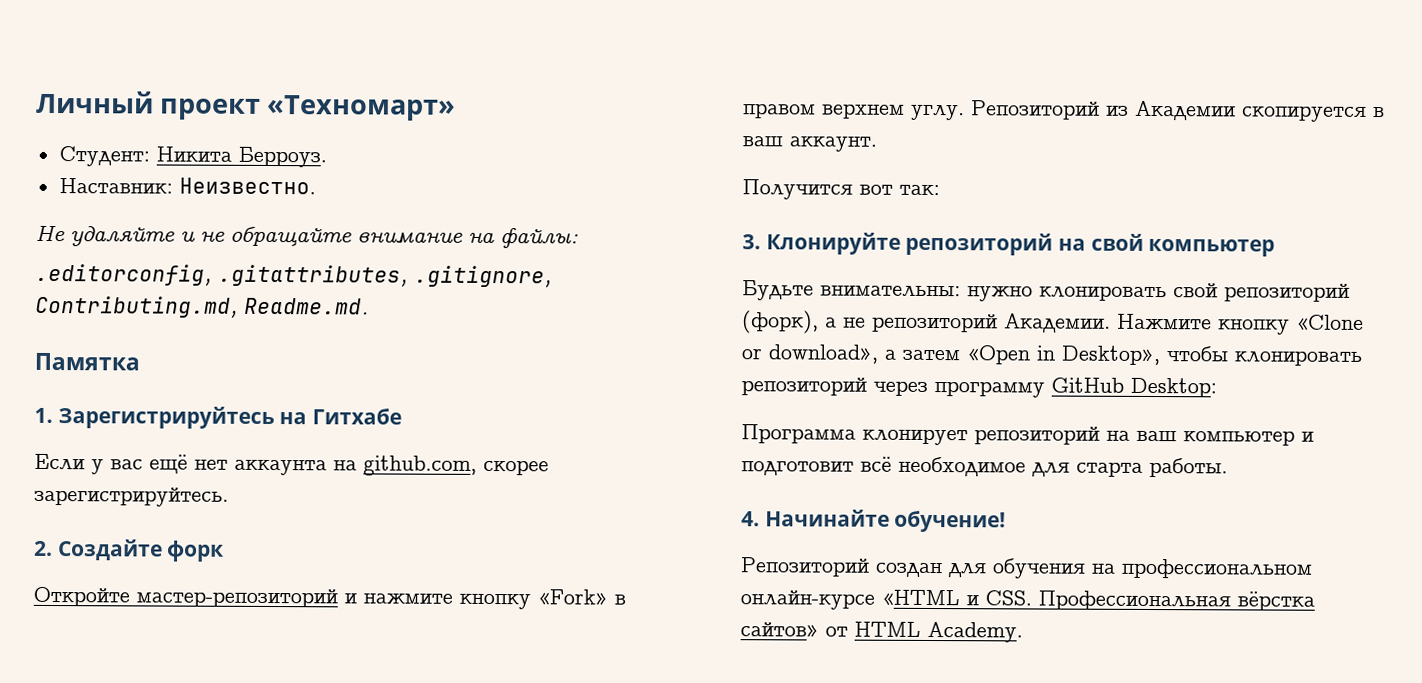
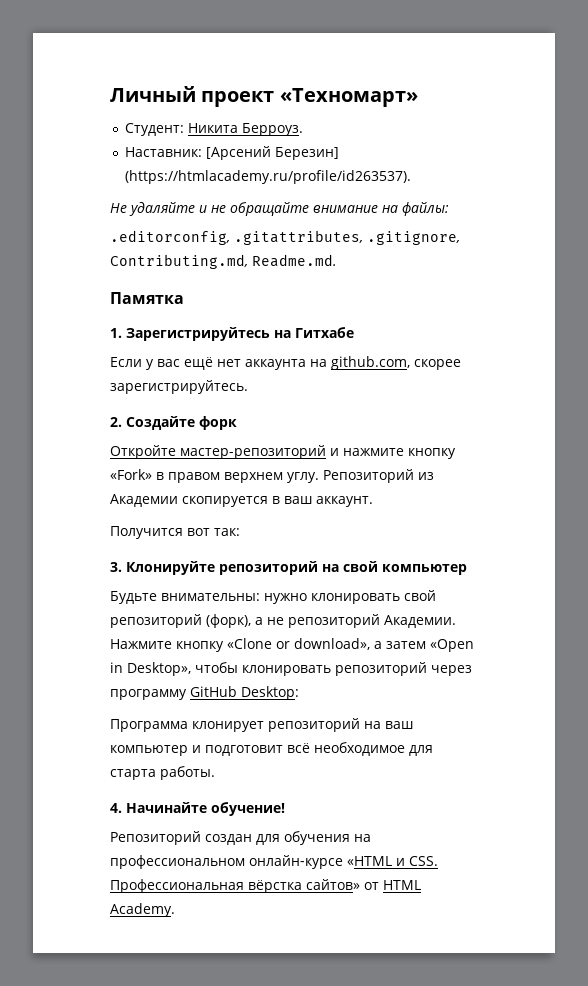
[178,177,316,195] Неизвестно. -> [206,146,340,160] [125,170,412,184] [Арсений Березин] (https://htmlacademy.ru/profile/id263537).

